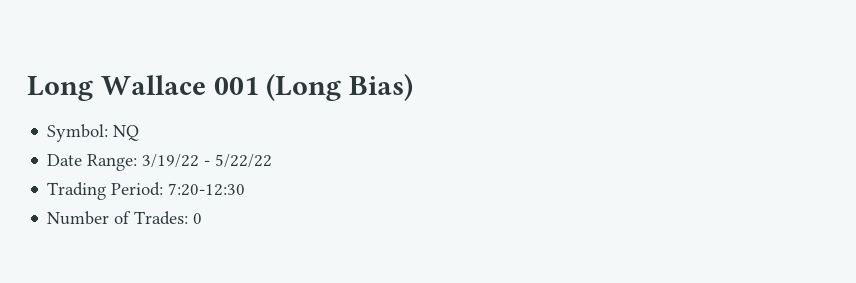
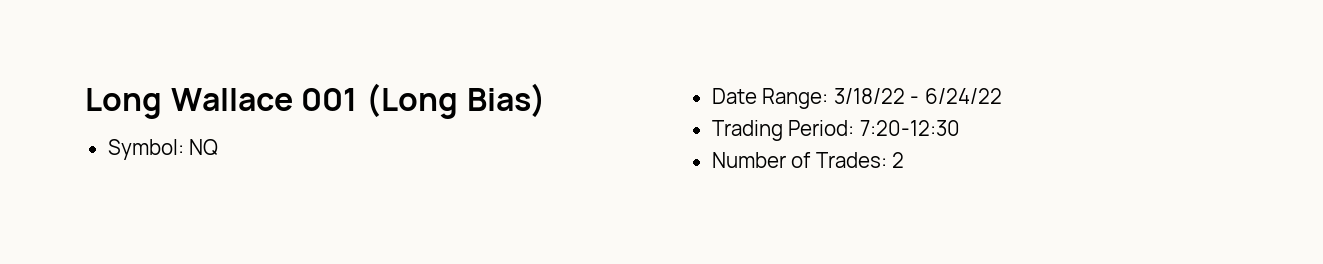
[142,154,273,168] 3/19/22 - 5/22/22 -> [833,88,1002,104] 3/18/22 - 6/24/22
[193,213,203,224] 0 -> [892,152,905,168] 2

